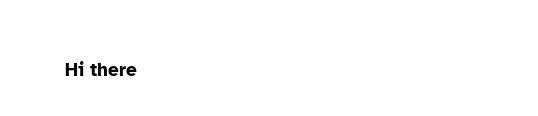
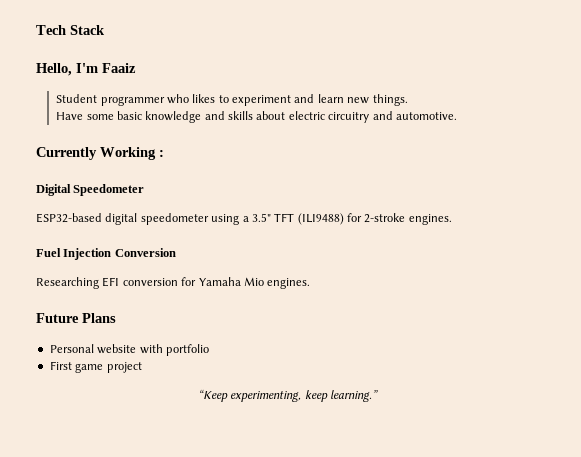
[65,61,137,76] Hi there -> [36,25,105,35] [36,63,136,76] [56,94,408,106] [56,111,457,123] [36,147,164,160] [36,184,145,196] [36,213,452,225] [36,248,176,260] [36,277,311,289] [36,313,116,323] [49,344,209,356] [49,361,142,373] [197,389,379,402] Tech Stack // Hello, I'm Faaiz // Student programmer who likes to experiment and learn new things. // Have some basic knowledge and skills about electric circuitry and automotive. // Currently Working : // Digital Speedometer // ESP32-based digital speedometer using a 3.5" TFT (ILI9488) for 2-stroke engines. // Fuel Injection Conversion // Researching EFI conversion for Yamaha Mio engines. // Future Plans // Personal website with portfolio // First game project // “Keep experimenting, keep learning.”

